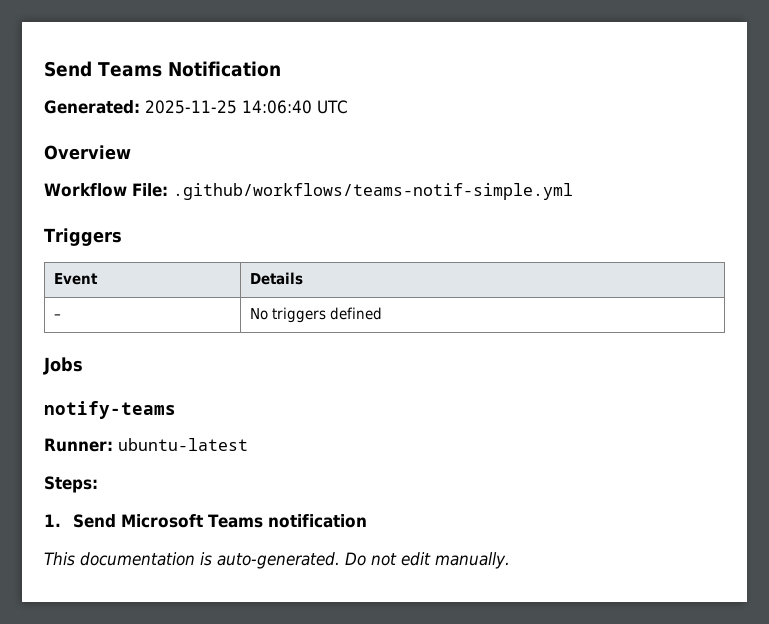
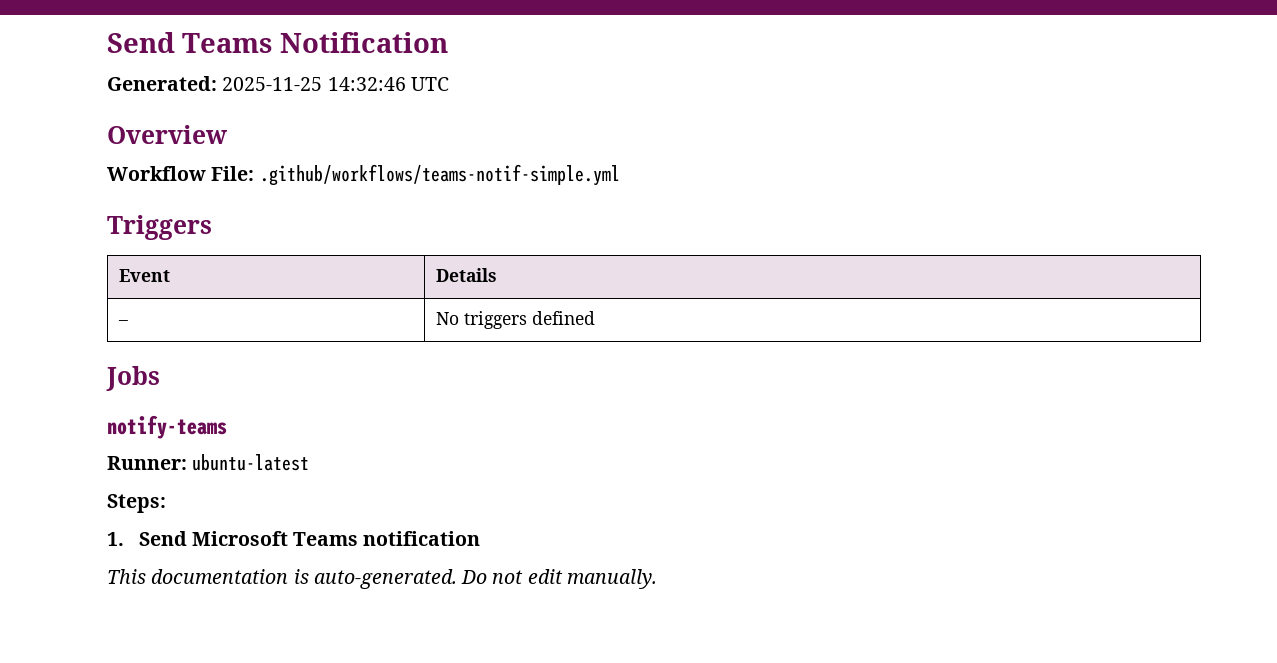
[242,100,312,114] 14:06:40 -> [327,77,406,91] 14:32:46

